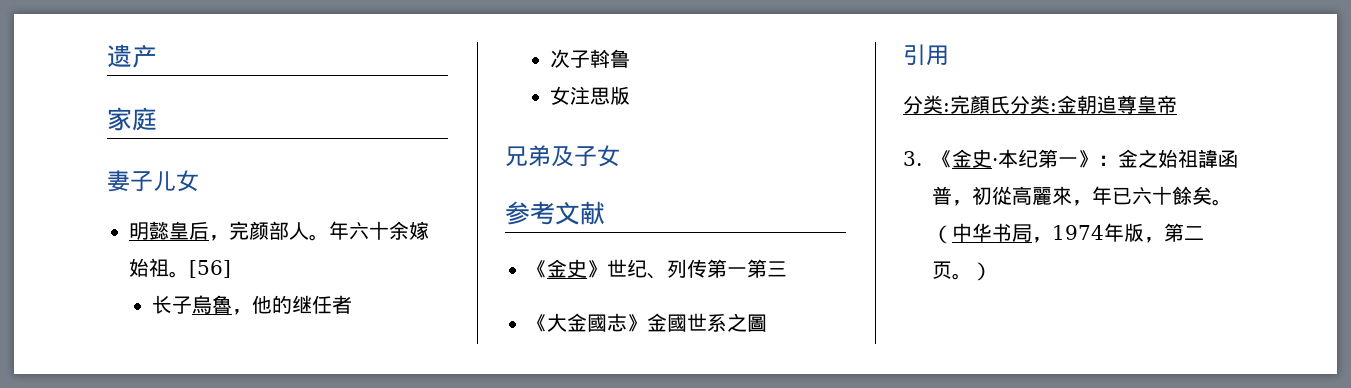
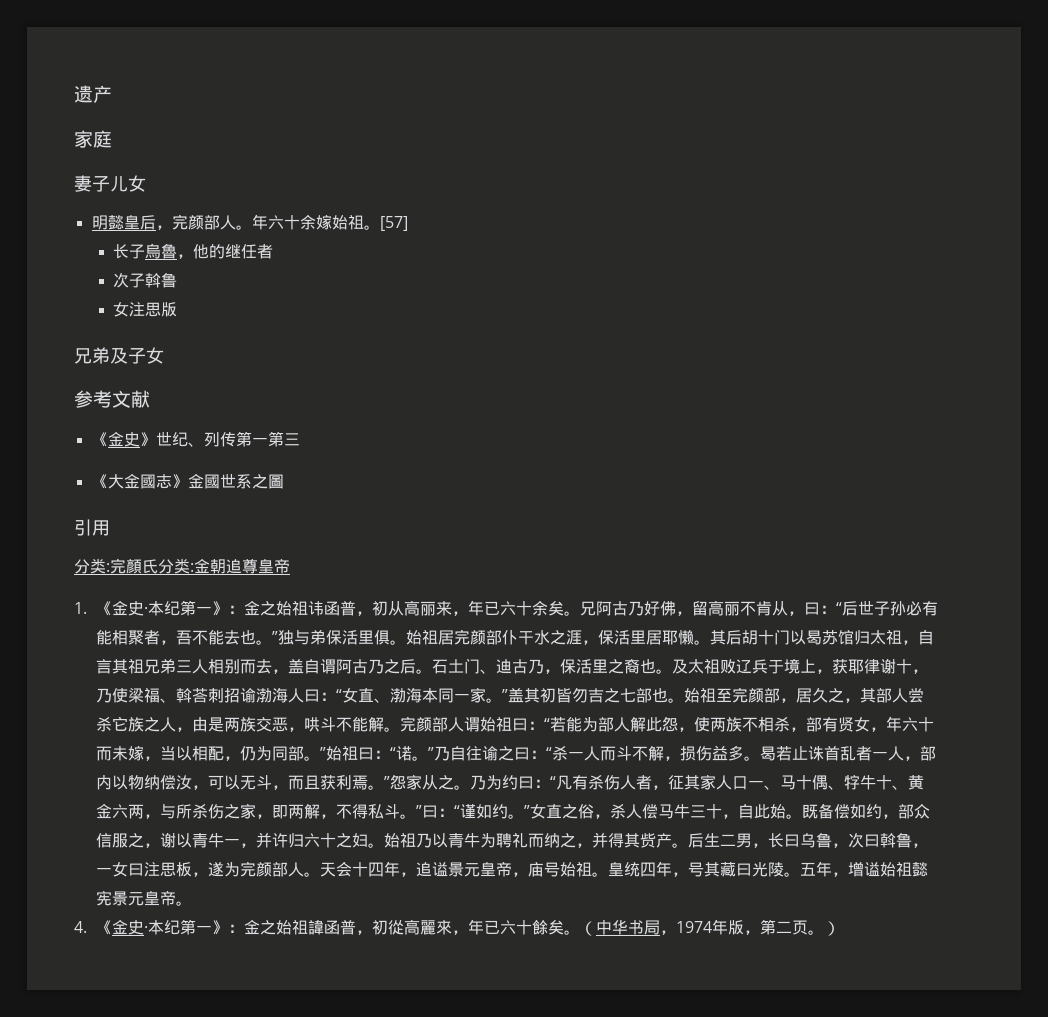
[189,260,231,278] [56] -> [379,216,408,231] [57]
[903,149,1198,168] 3.《金史·本纪第一》：金之始祖 -> [74,600,938,616] [95,629,934,645] [95,658,928,674] [95,687,924,703] [95,716,934,732] [95,745,936,761] [95,774,924,790] [95,803,930,819] [95,832,928,848] [95,861,928,877] [95,890,192,906] [74,919,308,935] 1.《金史·本纪第一》：金之始祖讳函普，初从高丽来，年已六十余矣。兄阿古乃好佛，留高丽不肯从，曰：“后世子孙必有能相聚者，吾不能去也。”独与弟保活里俱。始祖居完颜部仆干水之涯，保活里居耶懒。其后胡十门以曷苏馆归太祖，自言其祖兄弟三人相别而去，盖自谓阿古乃之后。石土门、迪古乃，保活里之裔也。及太祖败辽兵于境上，获耶律谢十，乃使梁福、斡荅刺招谕渤海人曰：“女直、渤海本同一家。”盖其初皆勿吉之七部也。始祖至完颜部，居久之，其部人尝杀它族之人，由是两族交恶，哄斗不能解。完颜部人谓始祖曰：“若能为部人解此怨，使两族不相杀，部有贤女，年六十而未嫁，当以相配，仍为同部。”始祖曰：“诺。”乃自往谕之曰：“杀一人而斗不解，损伤益多。曷若止诛首乱者一人，部内以物纳偿汝，可以无斗，而且获利焉。”怨家从之。乃为约曰：“凡有杀伤人者，征其家人口一、马十偶、牸牛十、黄金六两，与所杀伤之家，即两解，不得私斗。”曰：“谨如约。”女直之俗，杀人偿马牛三十，自此始。既备偿如约，部众信服之，谢以青牛一，并许归六十之妇。始祖乃以青牛为聘礼而纳之，并得其赀产。后生二男，长曰乌鲁，次曰斡鲁，一女曰注思板，遂为完颜部人。天会十四年，追谥景元皇帝，庙号始祖。皇统四年，号其藏曰光陵。五年，增谥始祖懿宪景元皇帝。 // 4.《金史·本纪第一》：金之始祖

